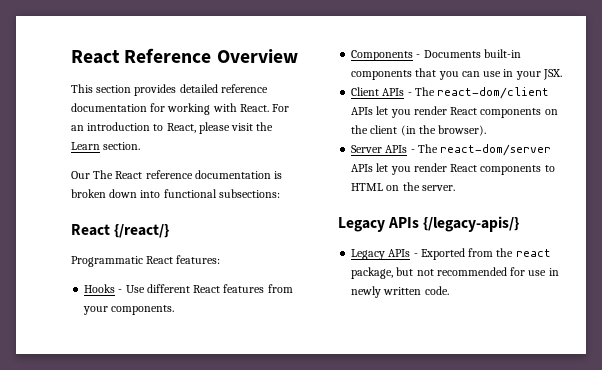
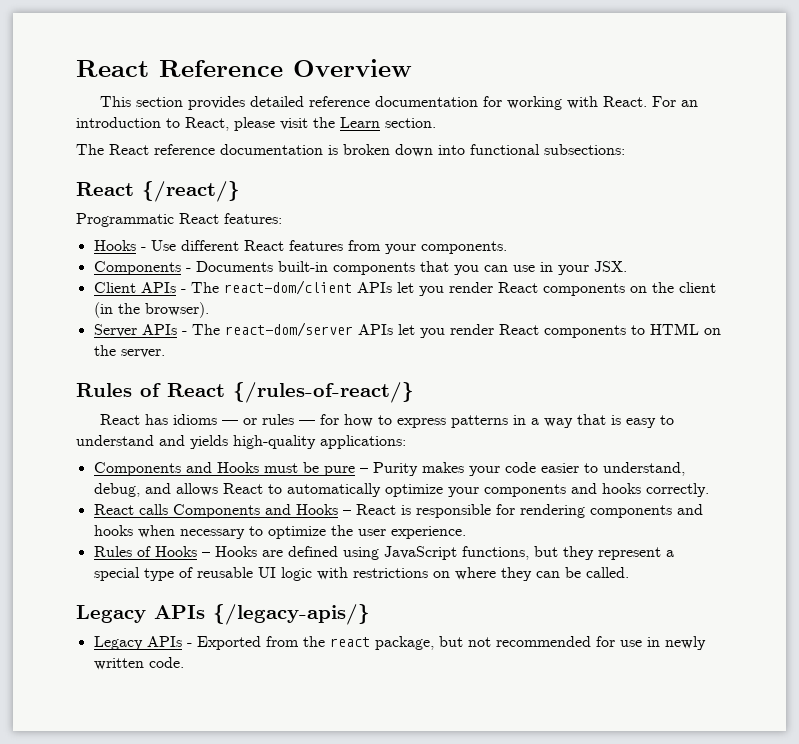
[71,171,90,179] Our -> (436, 123) none
(455, 188) none -> [76,382,414,403] [100,414,675,428] [76,435,406,449] [93,462,685,476] [93,483,709,497] [93,504,703,518] [93,525,466,539] [93,546,674,560] [93,567,629,581] // Rules of React {/rules-of-react/} // React has idioms — or rules — for how to express patterns in a way that is easy to understand and yields high-quality applications: // Components and Hooks must be pure – Purity makes your code easier to understand, debug, and allows React to automatically optimize your components and hooks correctly. // React calls Components and Hooks – React is responsible for rendering components and hooks when necessary to optimize the user experience. // Rules of Hooks – Hooks are defined using JavaScript functions, but they represent a special type of reusable UI logic with restrictions on where they can be called.

